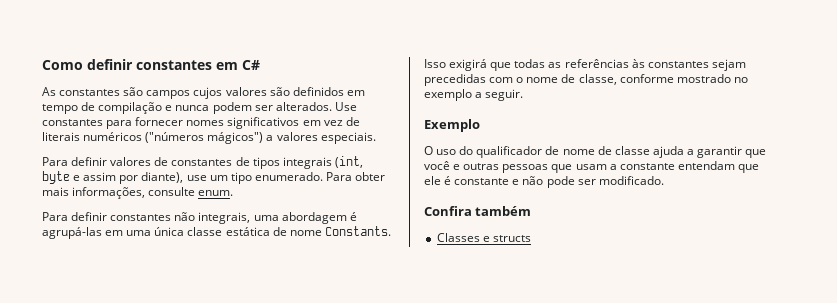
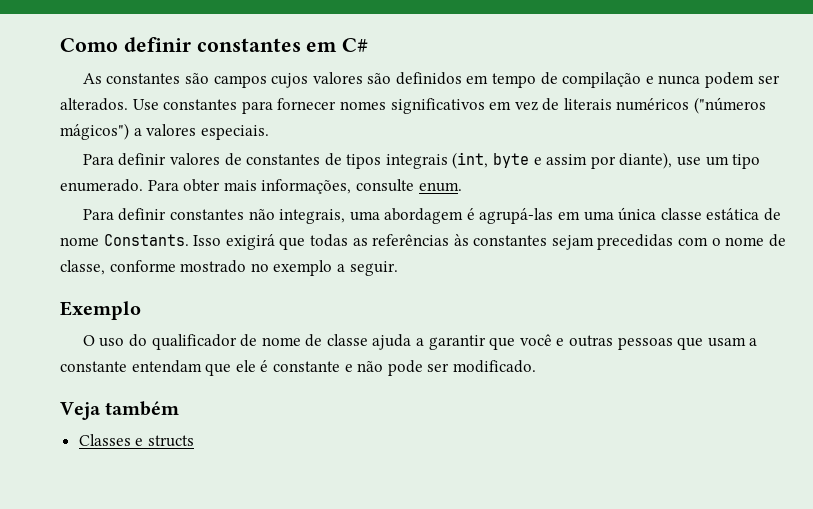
[424,206,472,216] Confira -> [60,402,101,420] Veja

